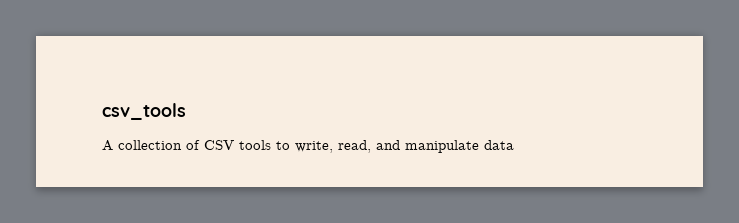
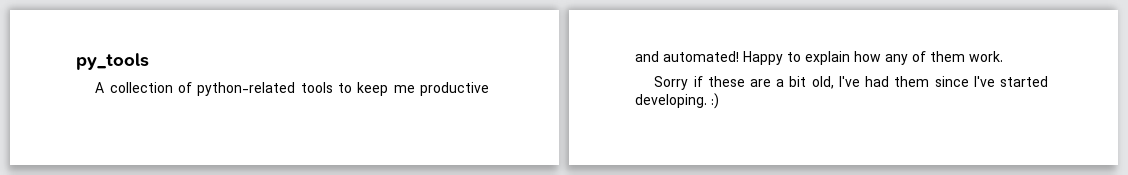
[102,103,186,120] csv_tools -> [76,53,149,70] py_tools
[204,140,234,150] CSV -> [197,82,296,96] python-related
[295,140,514,153] write, read, and manipulate data -> [357,82,489,96] [635,51,1003,65] [654,76,1048,90] [635,93,719,109] keep me productive and automated! Happy to explain how any of them work. // Sorry if these are a bit old, I've had them since I've started developing. :)

